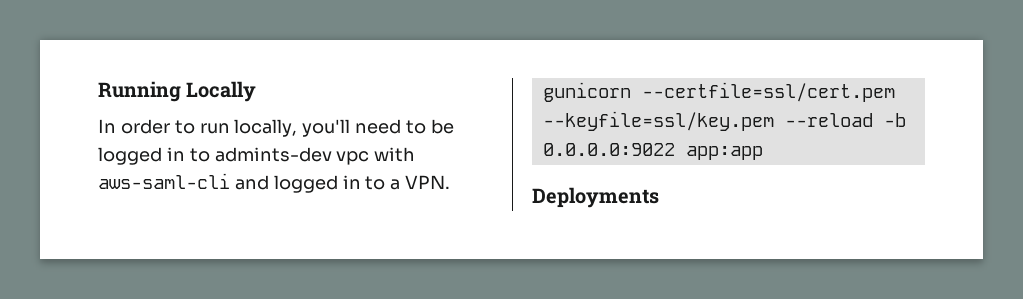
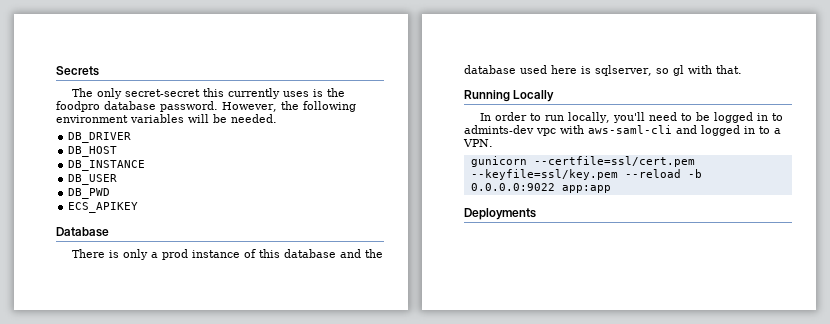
(98, 91) none -> [56,66,99,76] [71,88,345,99] [56,101,356,112] [56,114,277,123] [68,132,132,143] [68,146,118,157] [68,160,146,171] [68,174,118,185] [68,188,111,199] [68,202,139,213] [56,227,109,237] [71,249,383,260] [464,65,742,76] Secrets // The only secret-secret this currently uses is the foodpro database password. However, the following environment variables will be needed. // DB_DRIVER // DB_HOST // DB_INSTANCE // DB_USER // DB_PWD // ECS_APIKEY // Database // There is only a prod instance of this database and the database used here is sqlserver, so gl with that. //

